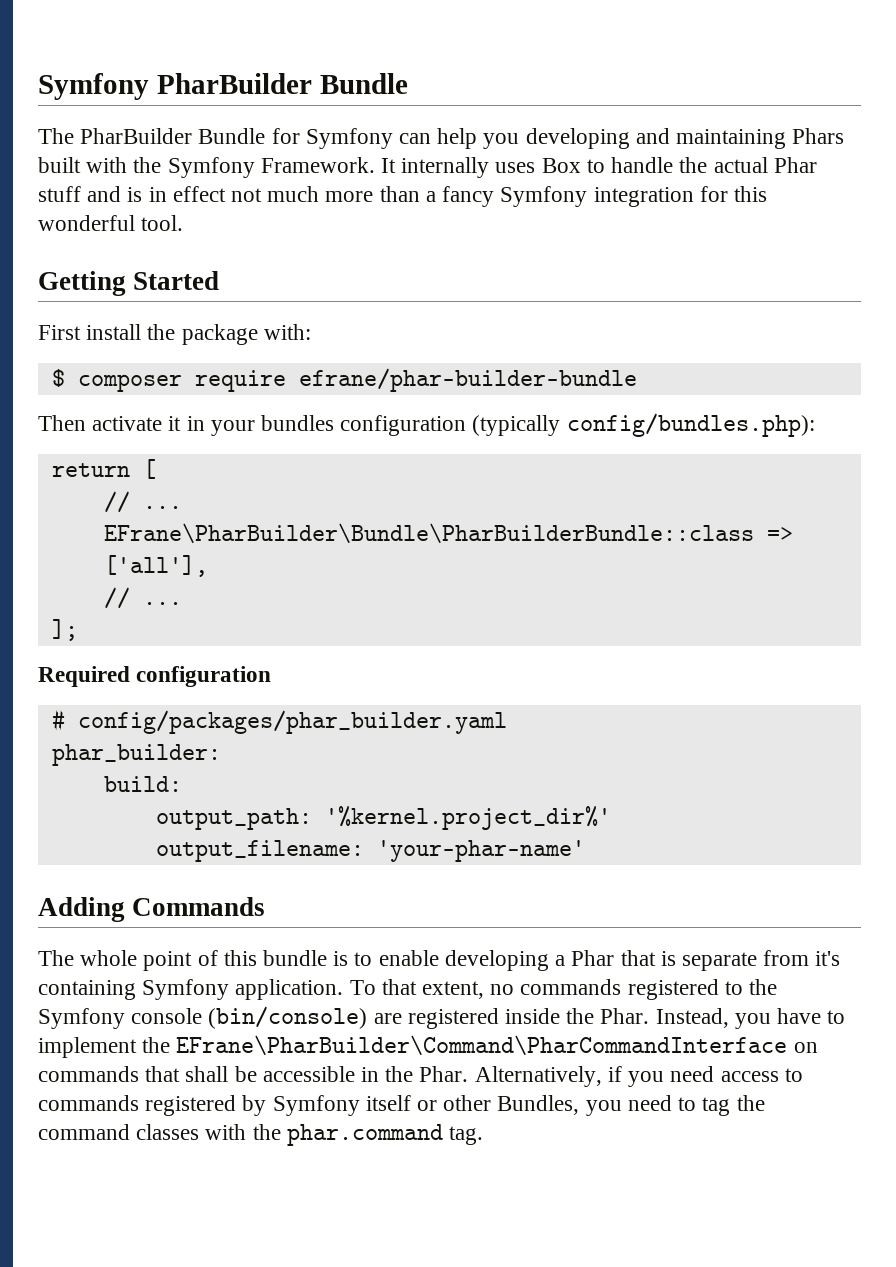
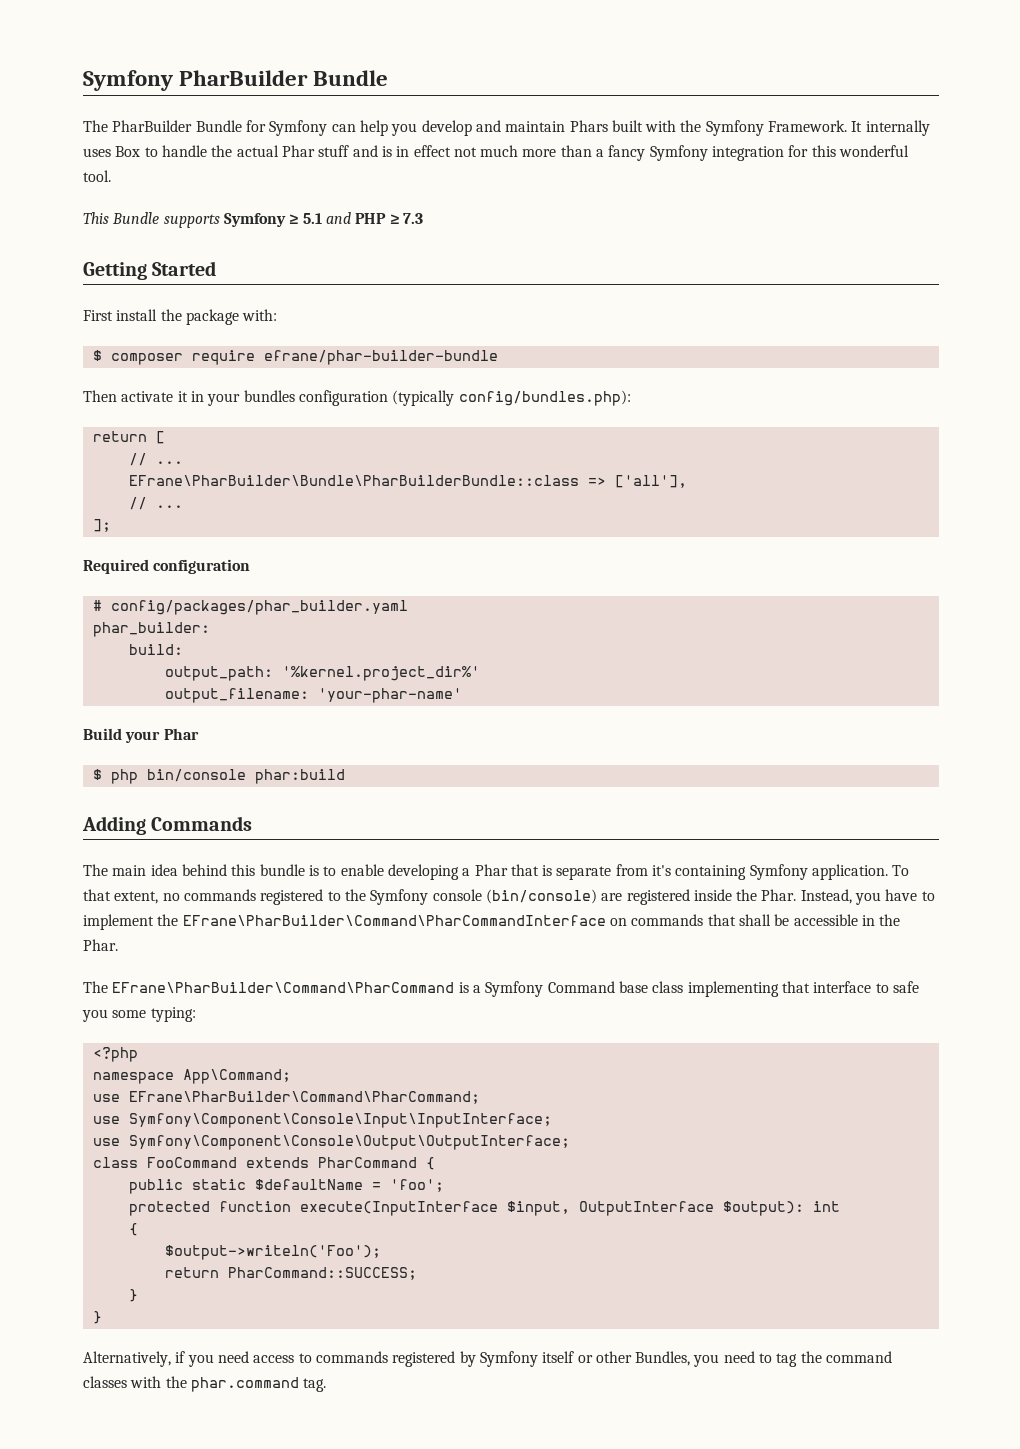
[525,128,787,149] developing and maintaining -> [421,120,566,136] develop and maintain
(184, 223) none -> [83,212,423,228] // This Bundle supports Symfony ≥ 5.1 and PHP ≥ 7.3
(585, 851) none -> [83,728,199,743] [92,769,345,784] // Build your Phar // $ php bin/console phar:build
[80,950,218,971] whole point of -> [112,864,227,876] main idea behind
(469, 1074) none -> [83,981,919,997] [82,1007,196,1022] [92,1047,138,1062] [92,1069,291,1084] [92,1091,480,1104] [92,1113,552,1128] [92,1135,570,1150] [92,1157,435,1170] [128,1179,444,1194] [128,1201,840,1216] [128,1223,138,1236] [164,1245,381,1260] [164,1267,417,1280] [128,1289,138,1302] [92,1311,102,1324] // The EFrane\PharBuilder\Command\PharCommand is a Symfony Command base class implementing that interface to safe you some typing: // <?php // namespace App\Command; // use EFrane\PharBuilder\Command\PharCommand; // use Symfony\Component\Console\Input\InputInterface; // use Symfony\Component\Console\Output\OutputInterface; // class FooCommand extends PharCommand { // public static $defaultName = 'foo'; // protected function execute(InputInterface $input, OutputInterface $output): int // { // $output->writeln('Foo'); // return PharCommand::SUCCESS; // } // } //

